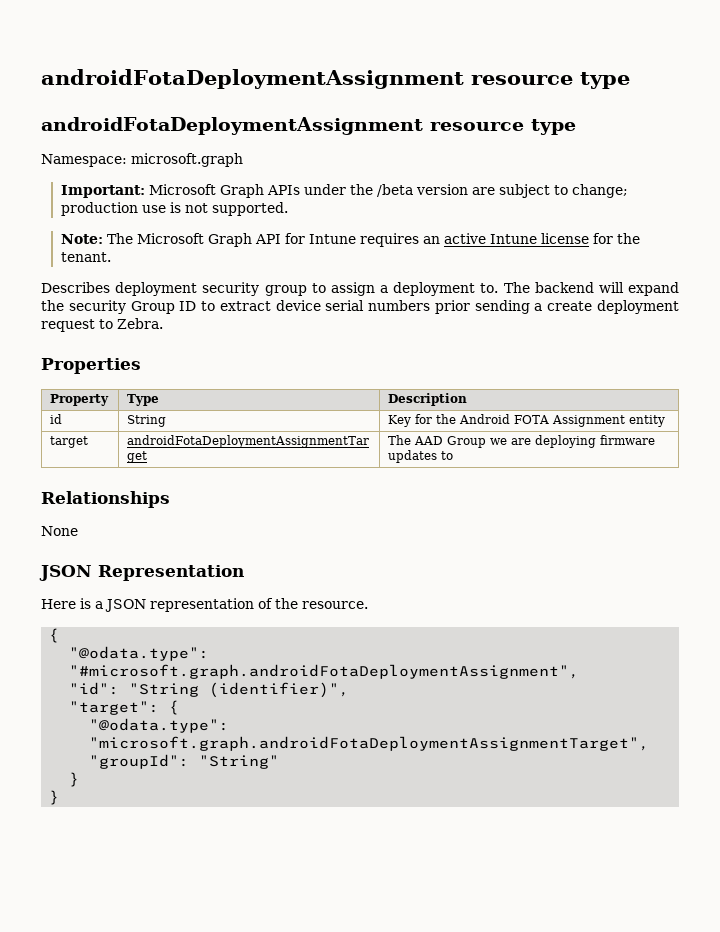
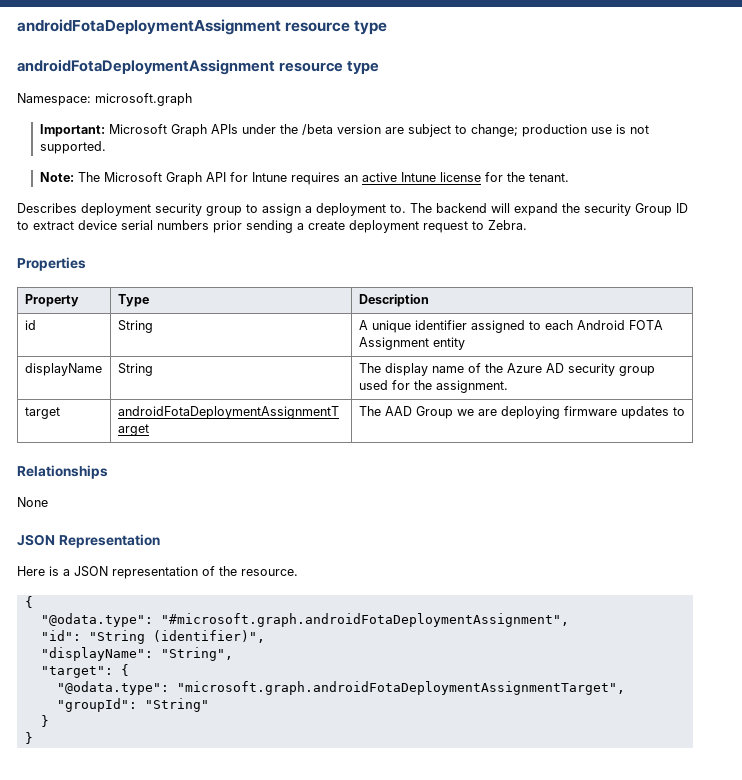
[388,414,666,427] Key for the Android FOTA Assignment entity -> [358,320,663,333] [358,337,465,350] [24,363,102,376] [117,363,153,376] [358,363,655,376] [358,380,508,393] A unique identifier assigned to each Android FOTA Assignment entity // displayName | String | The display name of the Azure AD security group used for the assignment.
(350, 690) none -> [40,647,233,661] // "displayName": "String",

